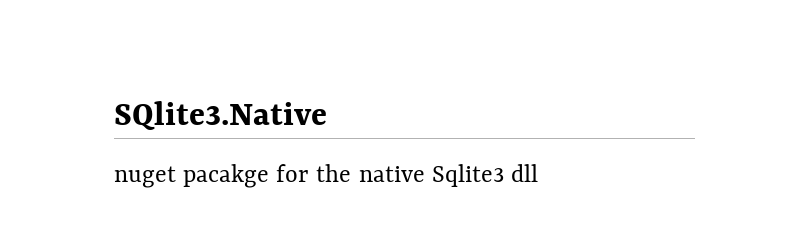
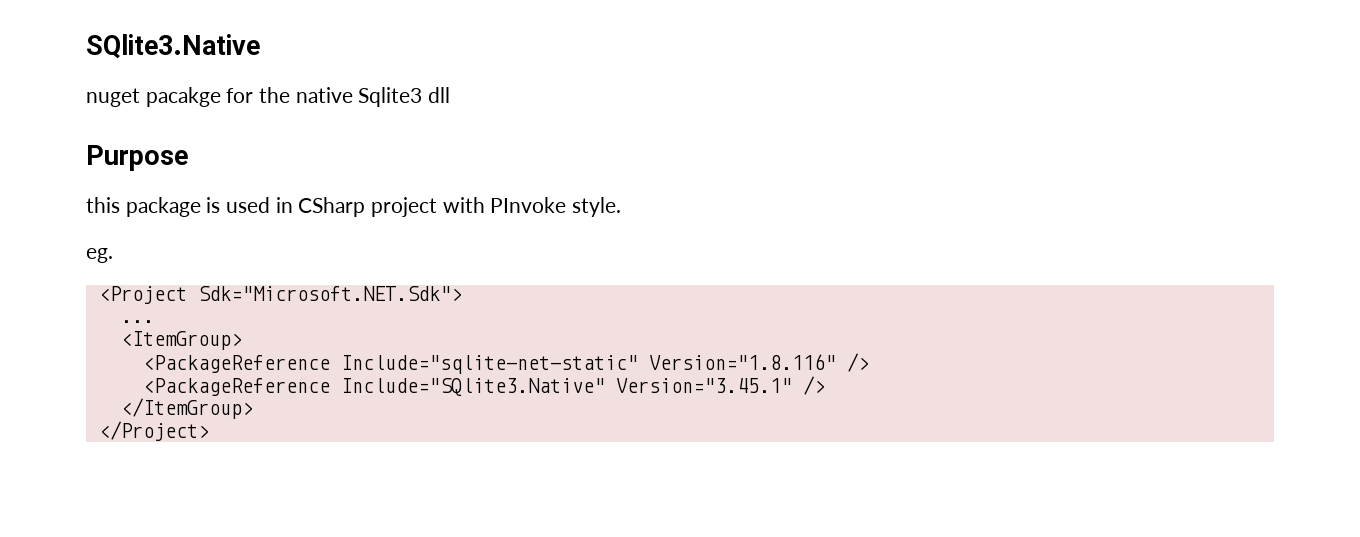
(538, 173) none -> [86,145,188,171] [86,197,622,217] [86,248,113,263] [98,286,462,304] [120,320,154,323] [120,331,242,350] [142,353,869,374] [142,376,825,396] [120,398,253,419] [98,421,209,441] // Purpose // this package is used in CSharp project with PInvoke style. // eg. // <Project Sdk="Microsoft.NET.Sdk"> // ... // <ItemGroup> // <PackageReference Include="sqlite-net-static" Version="1.8.116" /> // <PackageReference Include="SQlite3.Native" Version="3.45.1" /> // </ItemGroup> // </Project>

